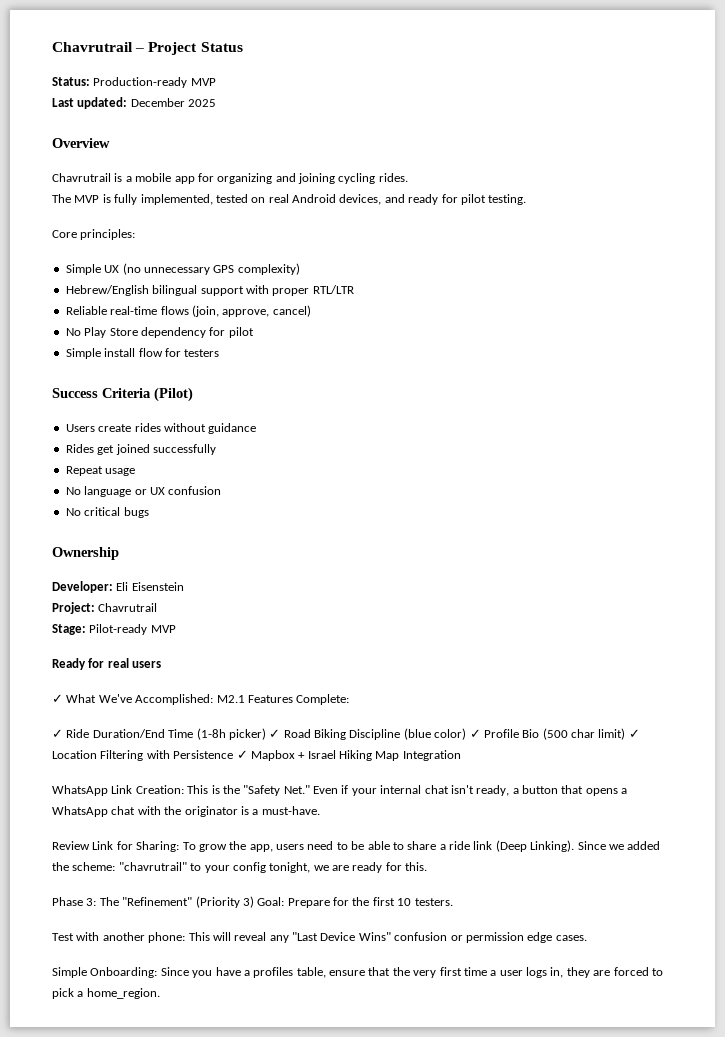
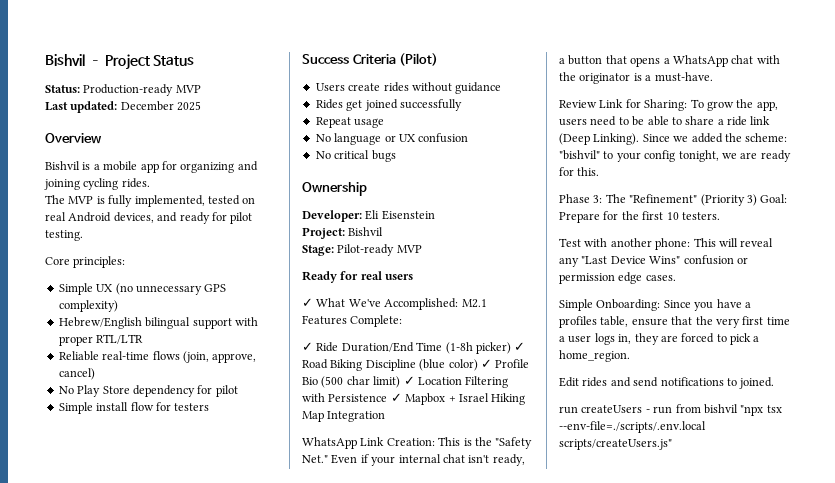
[52,42,133,52] Chavrutrail -> [45,54,85,66] Bishvil
[52,173,111,182] Chavrutrail -> [45,161,80,170] Bishvil
[98,603,158,612] Chavrutrail -> [348,227,384,236] Bishvil
[118,862,187,871] "chavrutrail" -> [559,150,600,160] "bishvil"
(160, 993) none -> [559,377,775,389] [559,404,782,416] [559,421,706,433] [559,439,672,450] // Edit rides and send notifications to joined. // run createUsers - run from bishvil "npx tsx --env-file=./scripts/.env.local scripts/createUsers.js"

